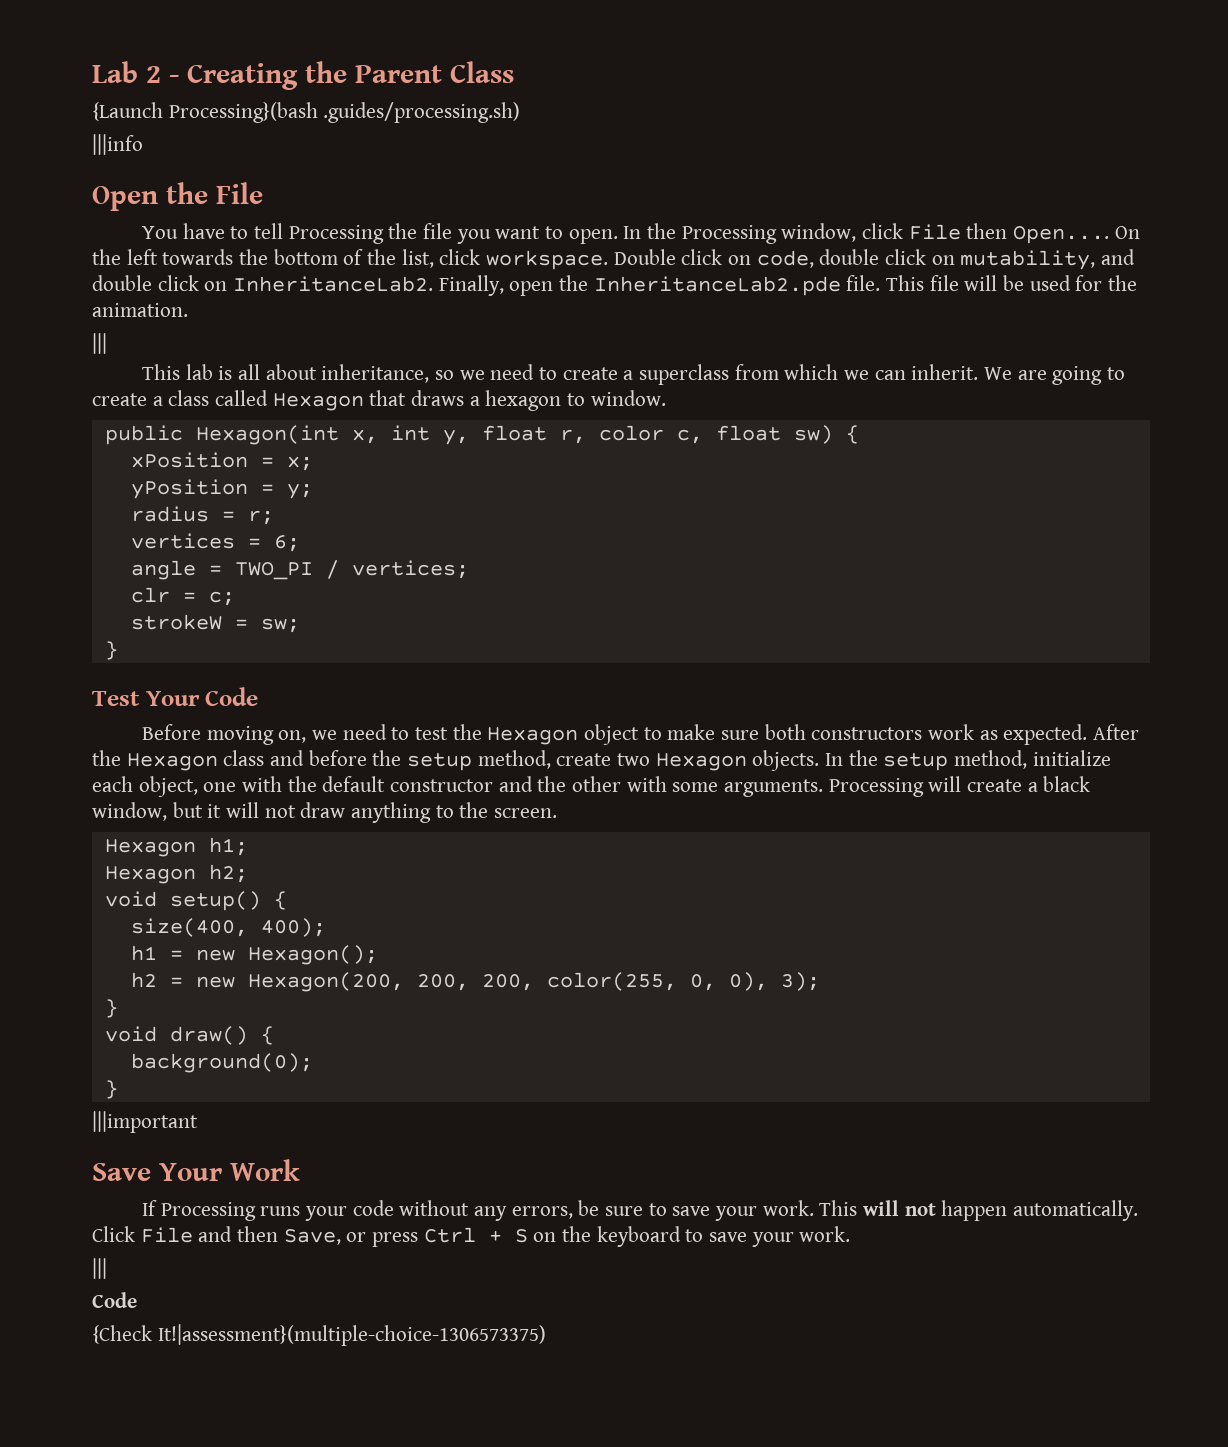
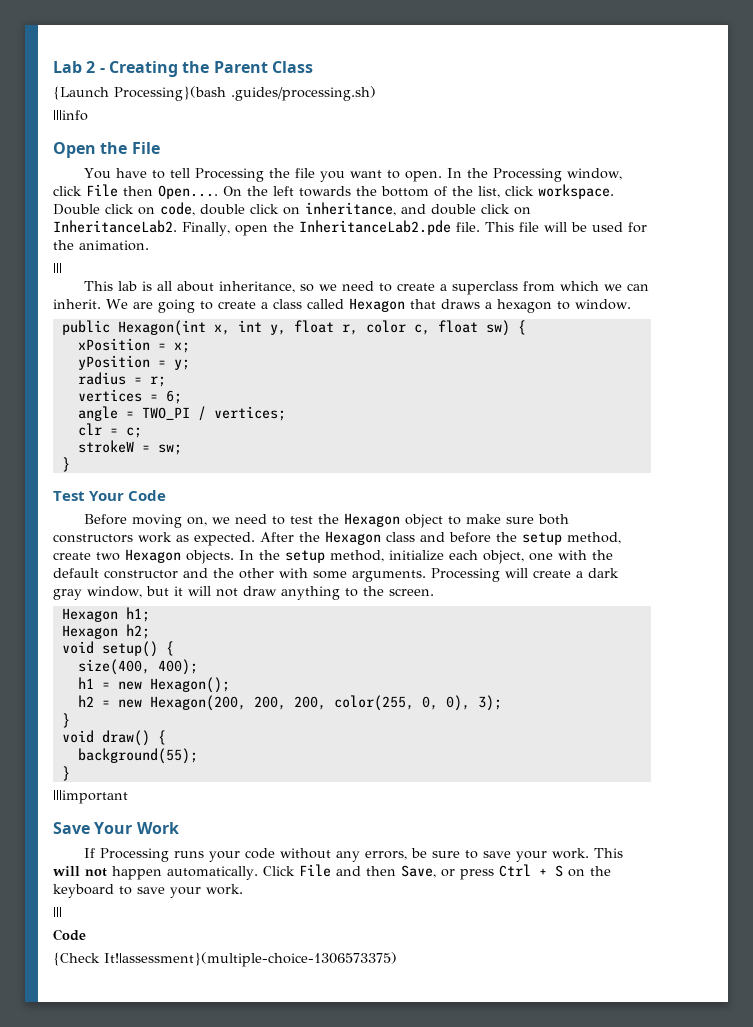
[960,250,1096,270] mutability, -> [305,202,396,216] inheritance,
[1043,776,1091,792] black -> [588,568,619,578] [53,589,82,600] dark gray
[130,1053,313,1073] background(0); -> [77,748,198,764] background(55);

